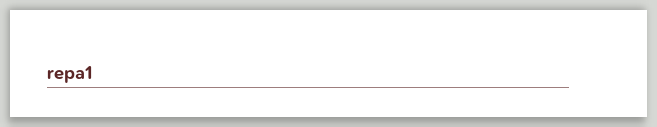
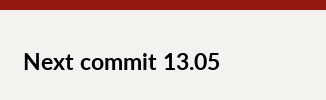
[47,66,93,83] repa1 -> [23,53,221,70] Next commit 13.05

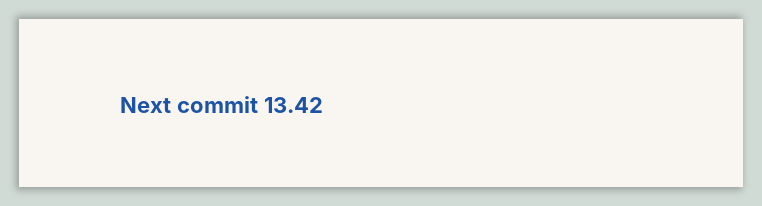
[163,53,221,70] 13.05 -> [263,97,323,113] 13.42

